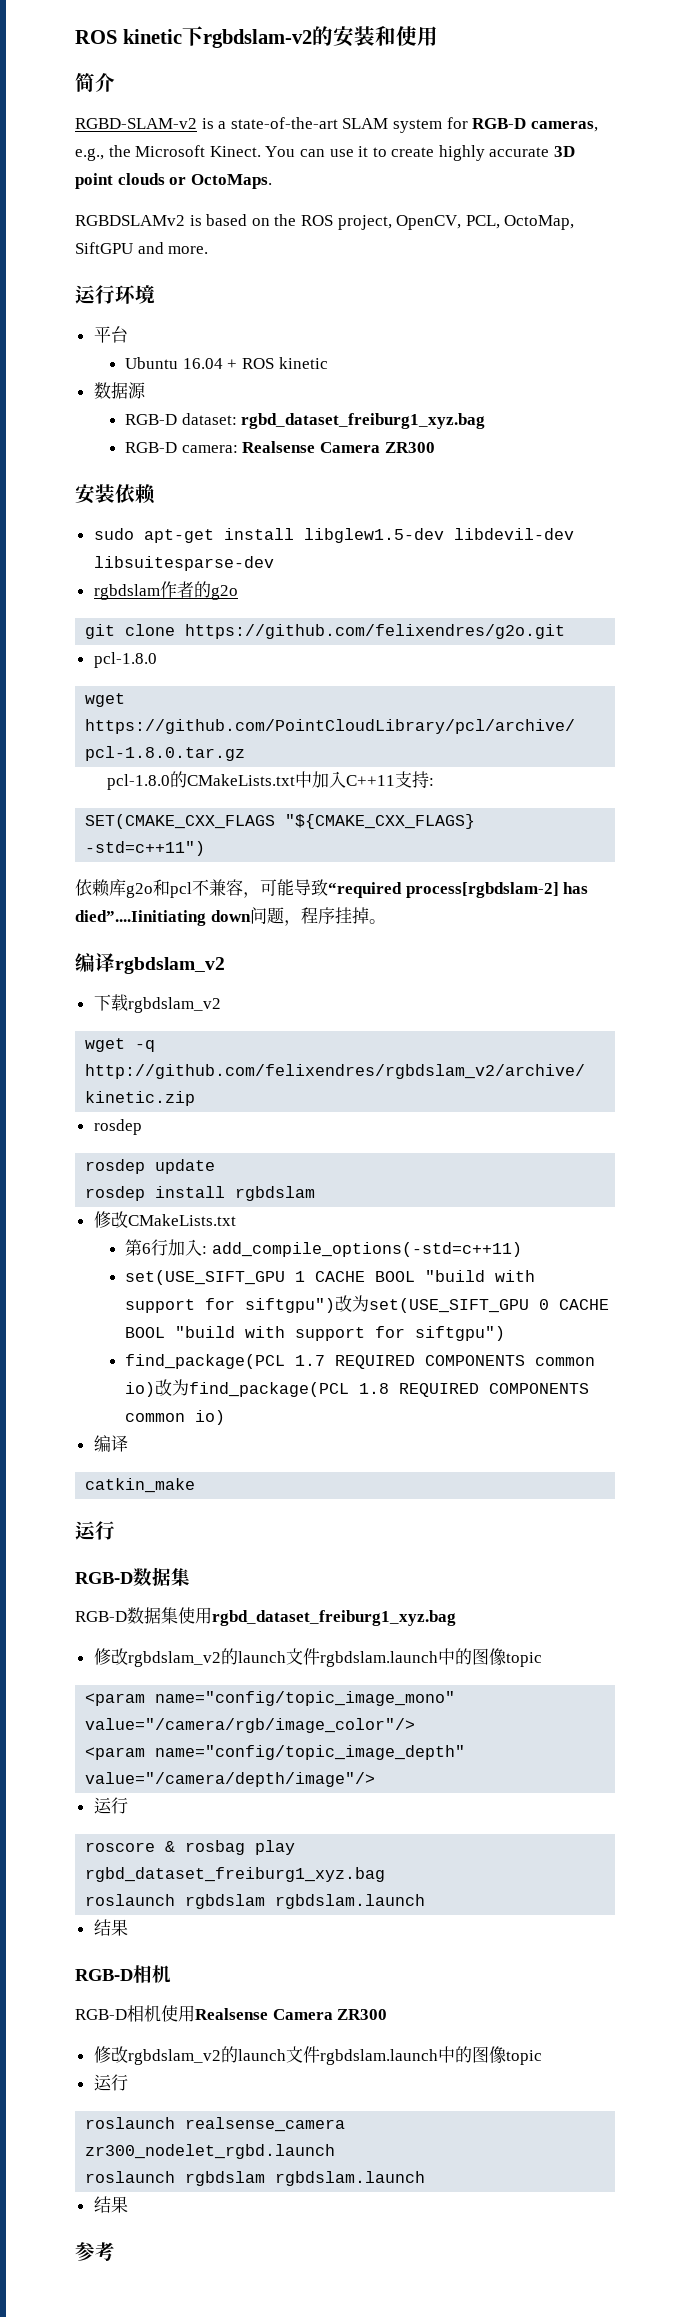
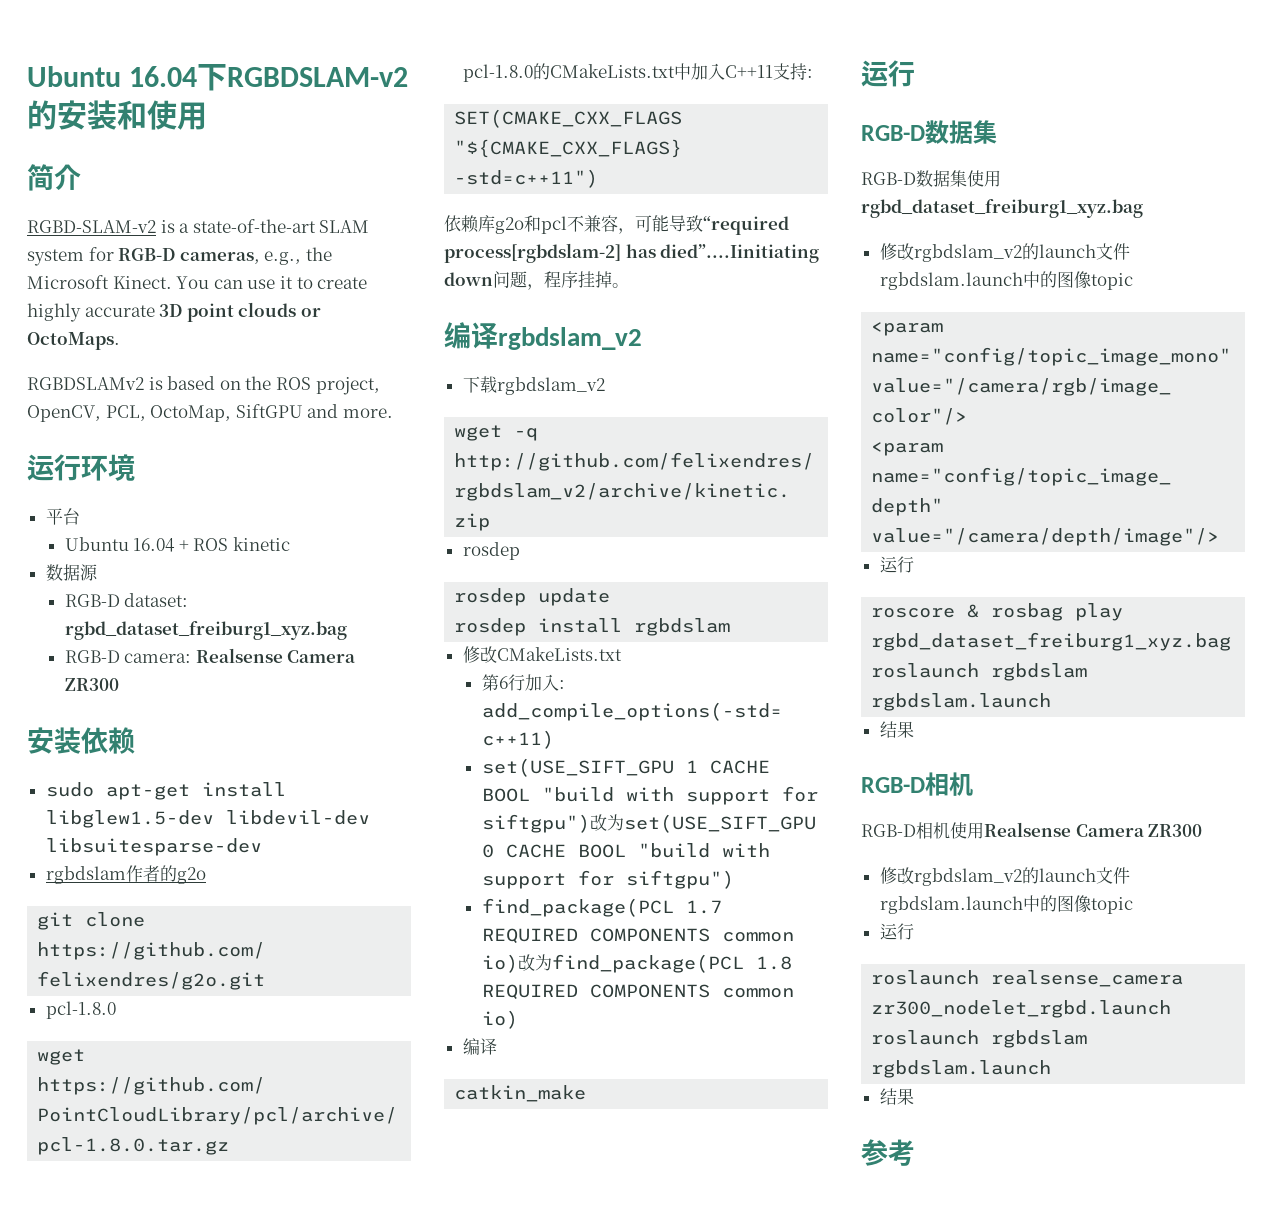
[75,26,312,48] ROS kinetic下rgbdslam-v2 -> [27,64,409,91] Ubuntu 16.04下RGBDSLAM-v2

